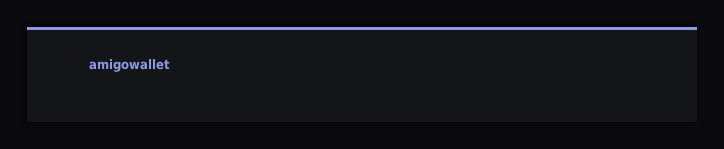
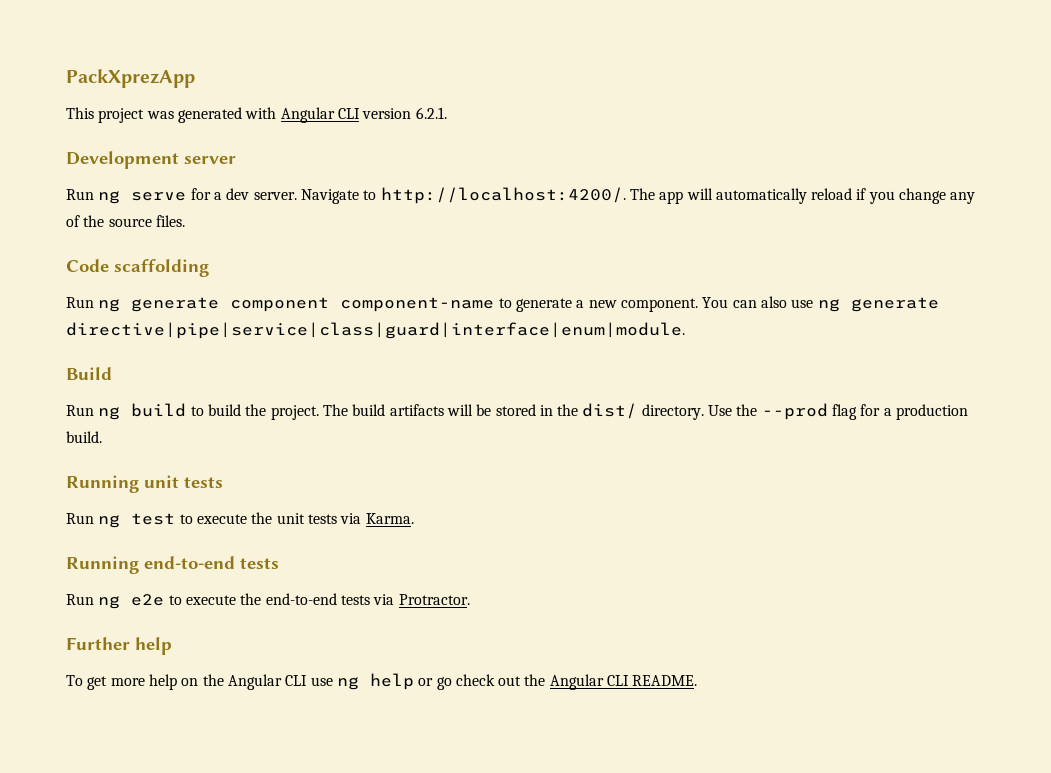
[89,59,170,72] amigowallet -> [66,69,195,88] [66,107,447,123] [66,151,236,169] [66,187,976,204] [66,215,185,227] [66,259,209,277] [66,296,939,312] [66,322,685,339] [66,367,112,380] [66,403,969,420] [66,431,102,443] [66,475,223,493] [66,512,414,528] [66,556,279,574] [66,593,470,609] [66,637,172,655] [66,673,698,690] PackXprezApp // This project was generated with Angular CLI version 6.2.1. // Development server // Run ng serve for a dev server. Navigate to http://localhost:4200/. The app will automatically reload if you change any of the source files. // Code scaffolding // Run ng generate component component-name to generate a new component. You can also use ng generate directive|pipe|service|class|guard|interface|enum|module. // Build // Run ng build to build the project. The build artifacts will be stored in the dist/ directory. Use the --prod flag for a production build. // Running unit tests // Run ng test to execute the unit tests via Karma. // Running end-to-end tests // Run ng e2e to execute the end-to-end tests via Protractor. // Further help // To get more help on the Angular CLI use ng help or go check out the Angular CLI README.

